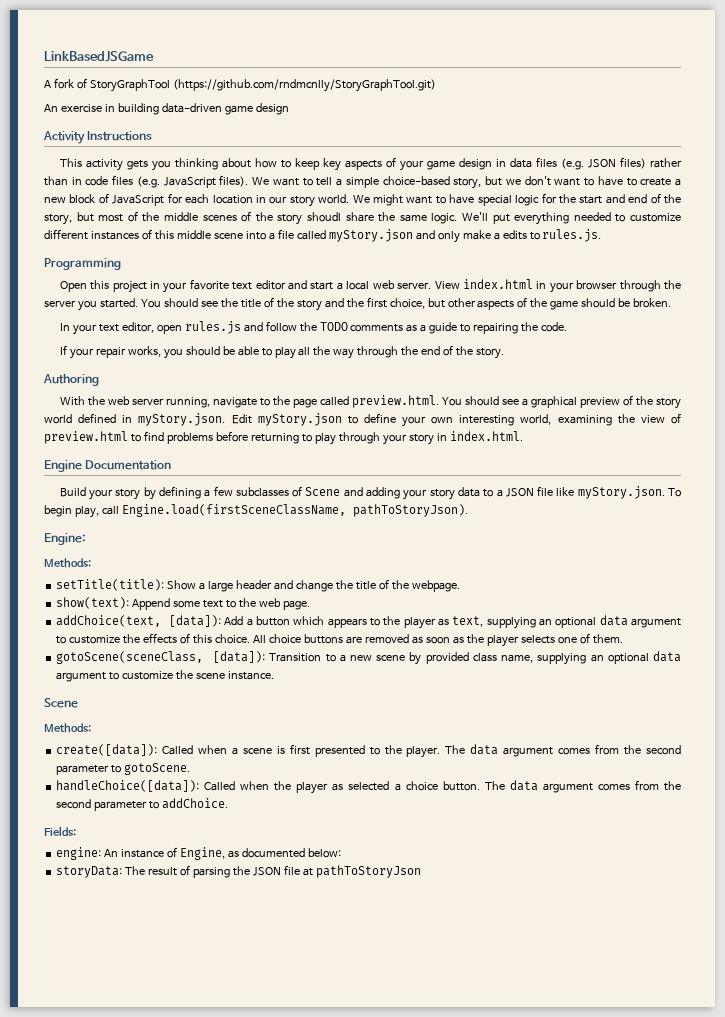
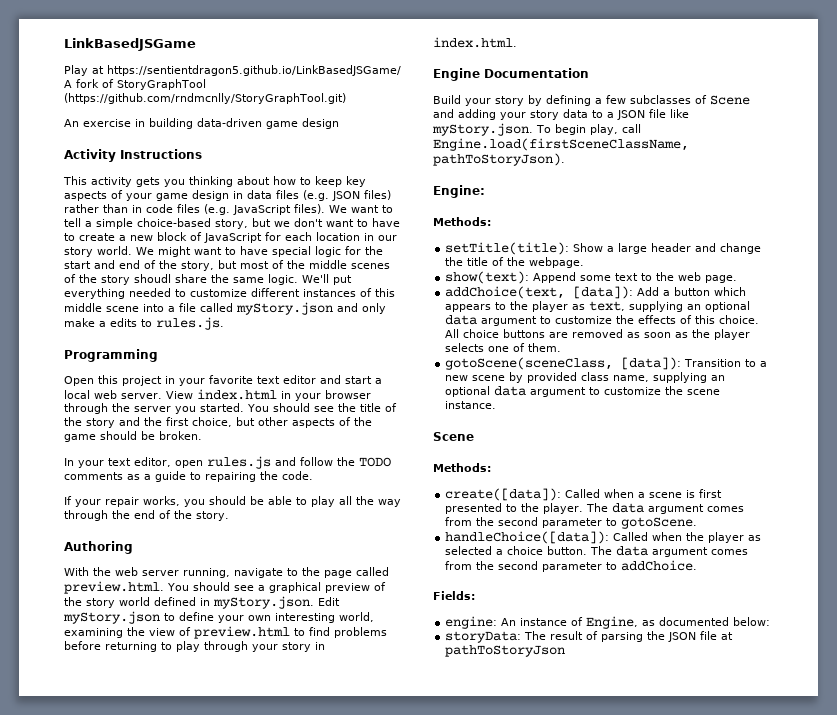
(154, 56) none -> [64,65,401,76] Play at https://sentientdragon5.github.io/LinkBasedJSGame/

